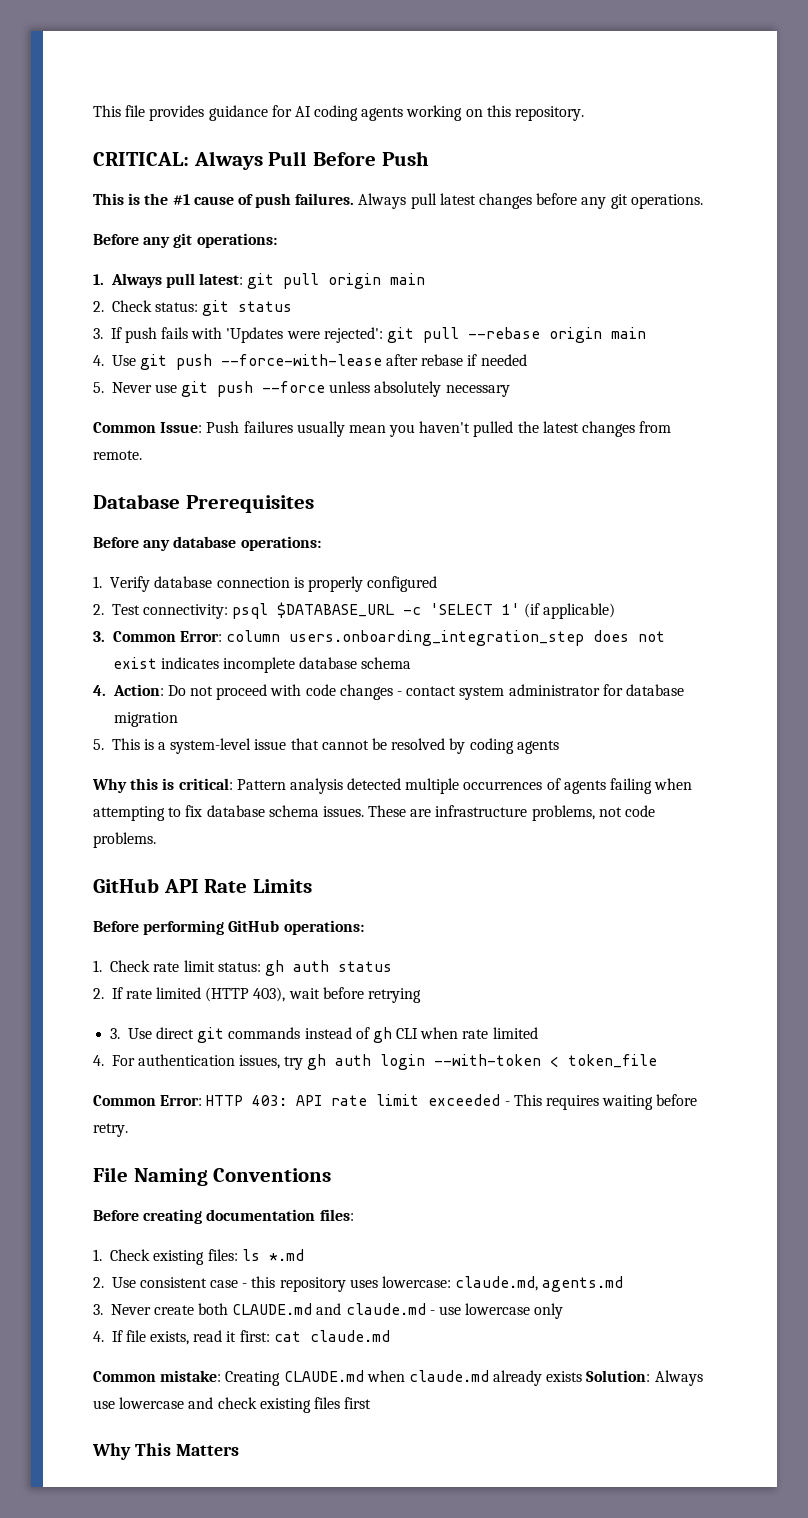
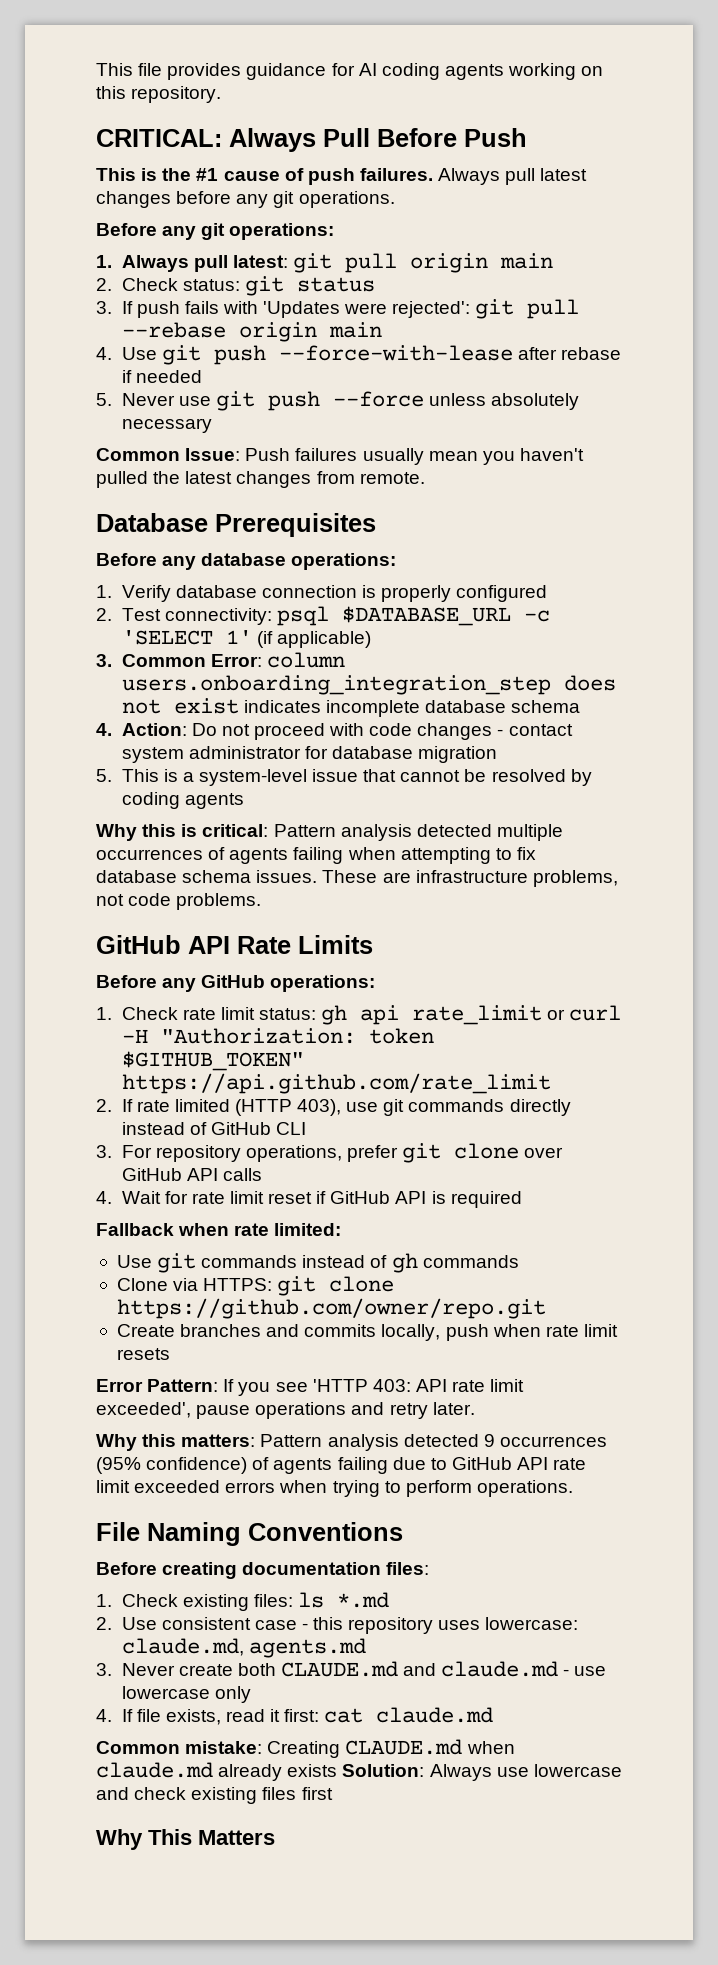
[143,920,225,935] performing -> [162,978,197,992] any
[292,960,392,972] auth status -> [360,1005,622,1025] [121,1028,434,1044] [121,1051,304,1071] [121,1073,551,1094] api rate_limit or curl -H "Authorization: token $GITHUB_TOKEN" https://api.github.com/rate_limit
[288,987,422,1003] [110,1027,194,1039] wait before retrying // 3. Use direct -> [346,1099,571,1116] [121,1122,306,1135] [96,1143,564,1163] [121,1168,262,1181] [96,1191,522,1208] [96,1223,342,1236] [116,1255,152,1268] use git commands directly instead of GitHub CLI // 3. For repository operations, prefer git clone over GitHub API calls // 4. Wait for rate limit reset if GitHub API is required // Fallback when rate limited: // Use
[396,1027,538,1039] [93,1054,658,1070] [93,1094,698,1110] [93,1123,128,1137] CLI when rate limited // 4. For authentication issues, try gh auth login --with-token < token_file // Common Error: HTTP 403: API rate limit exceeded - This requires waiting before retry. -> [422,1255,519,1268] [116,1276,395,1296] [116,1298,546,1319] [116,1324,618,1341] [116,1348,170,1360] [96,1379,525,1396] [96,1402,475,1419] [96,1434,607,1451] [96,1457,587,1474] [96,1480,573,1497] commands // Clone via HTTPS: git clone https://github.com/owner/repo.git // Create branches and commits locally, push when rate limit resets // Error Pattern: If you see 'HTTP 403: API rate limit exceeded', pause operations and retry later. // Why this matters: Pattern analysis detected 9 occurrences (95% confidence) of agents failing due to GitHub API rate limit exceeded errors when trying to perform operations.

